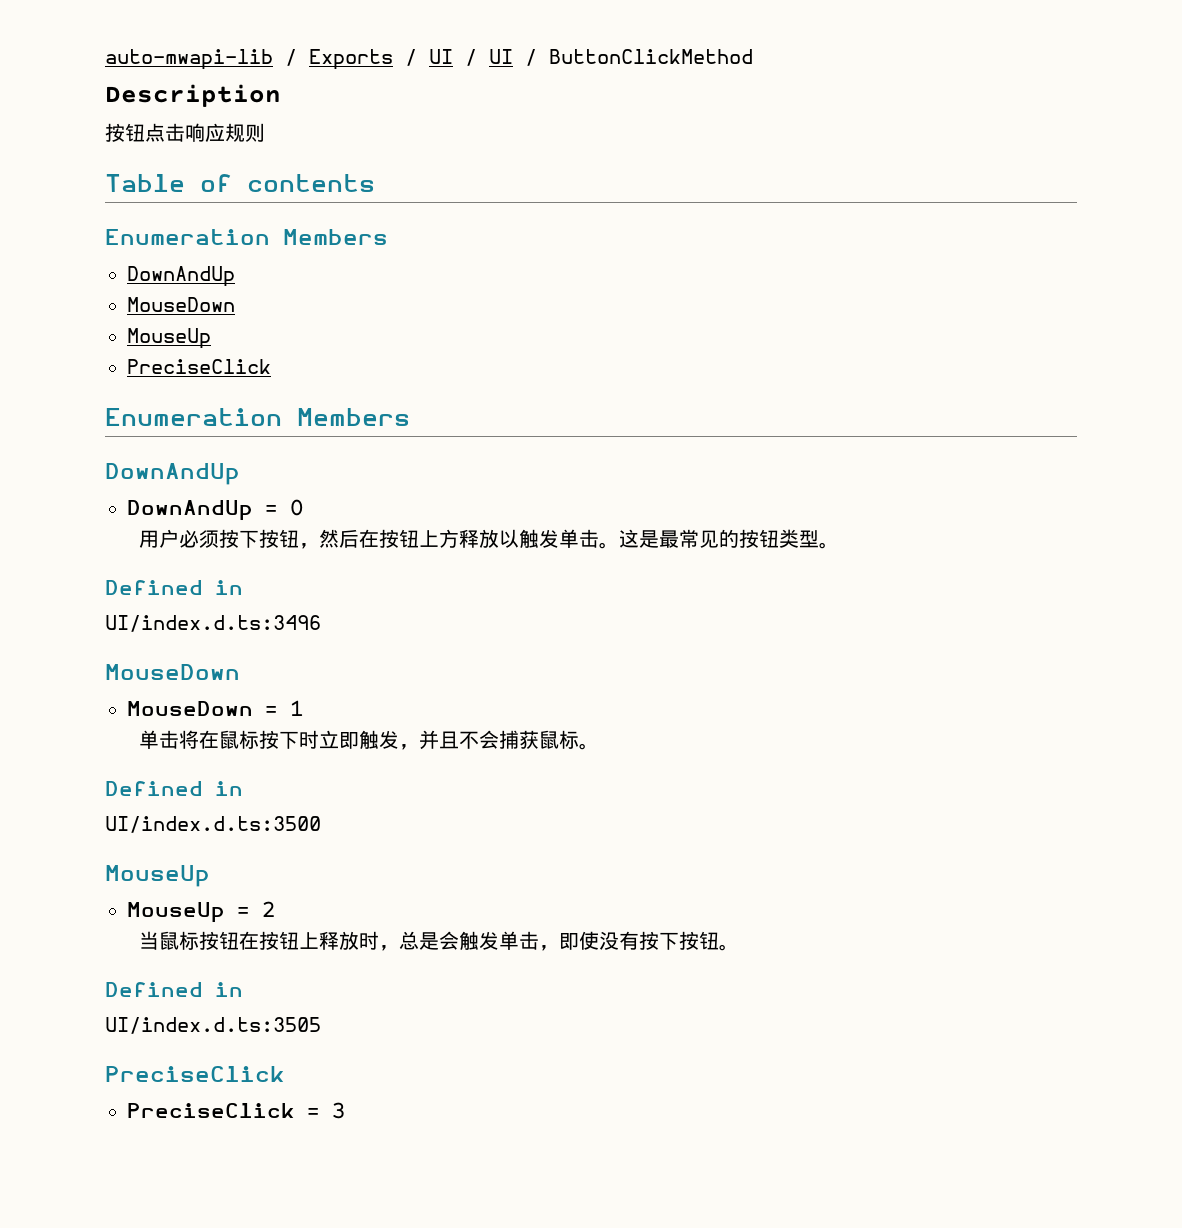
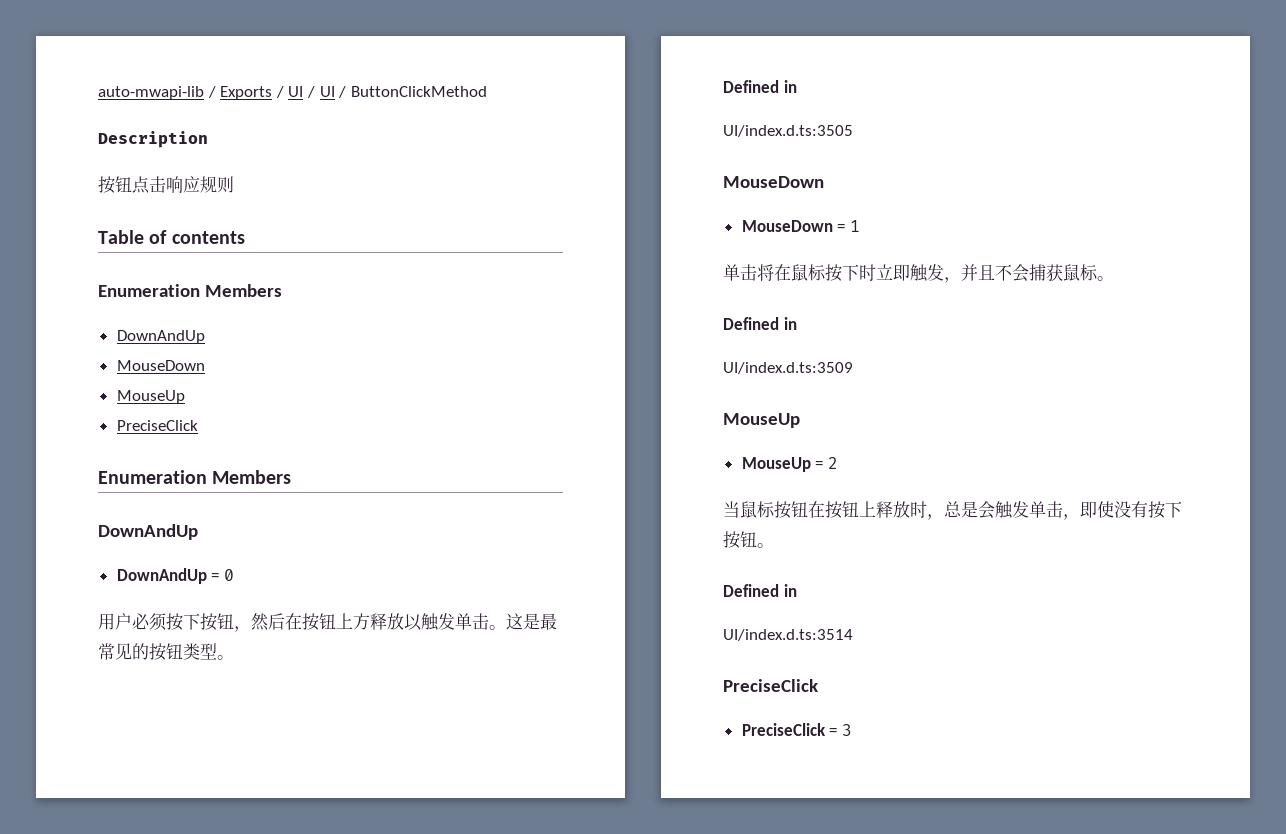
[105,615,321,632] UI/index.d.ts:3496 -> [723,125,853,137] UI/index.d.ts:3505
[105,816,321,833] UI/index.d.ts:3500 -> [723,362,853,374] UI/index.d.ts:3509
[105,1017,321,1034] UI/index.d.ts:3505 -> [723,629,853,641] UI/index.d.ts:3514

